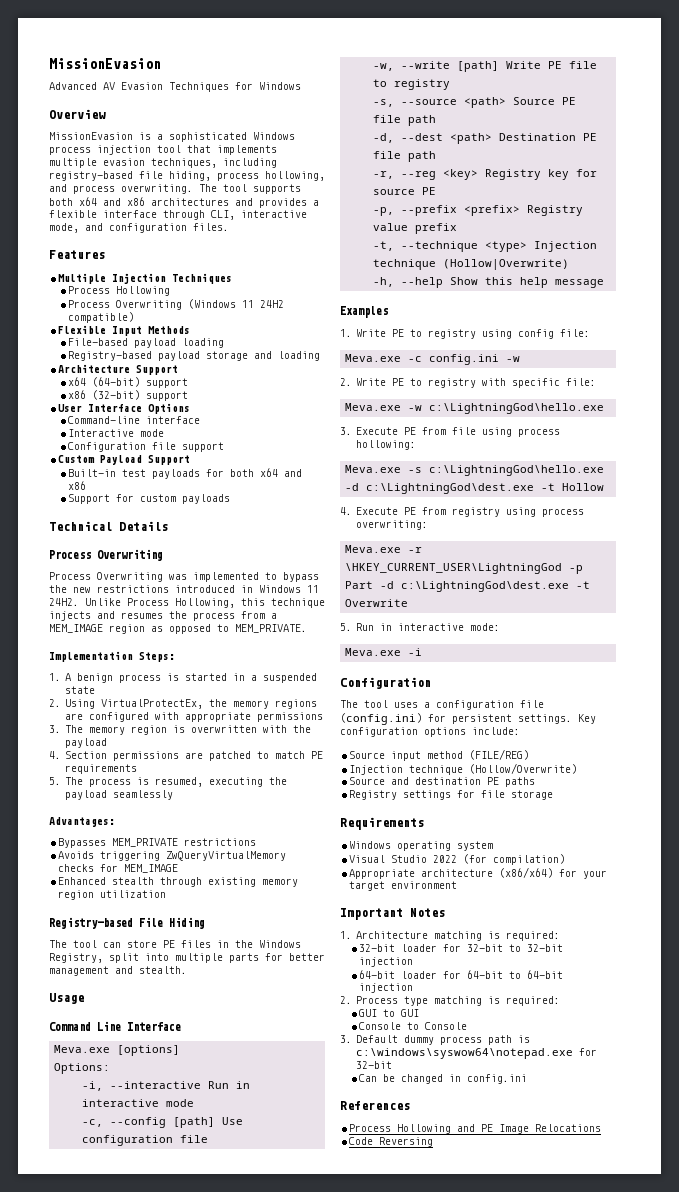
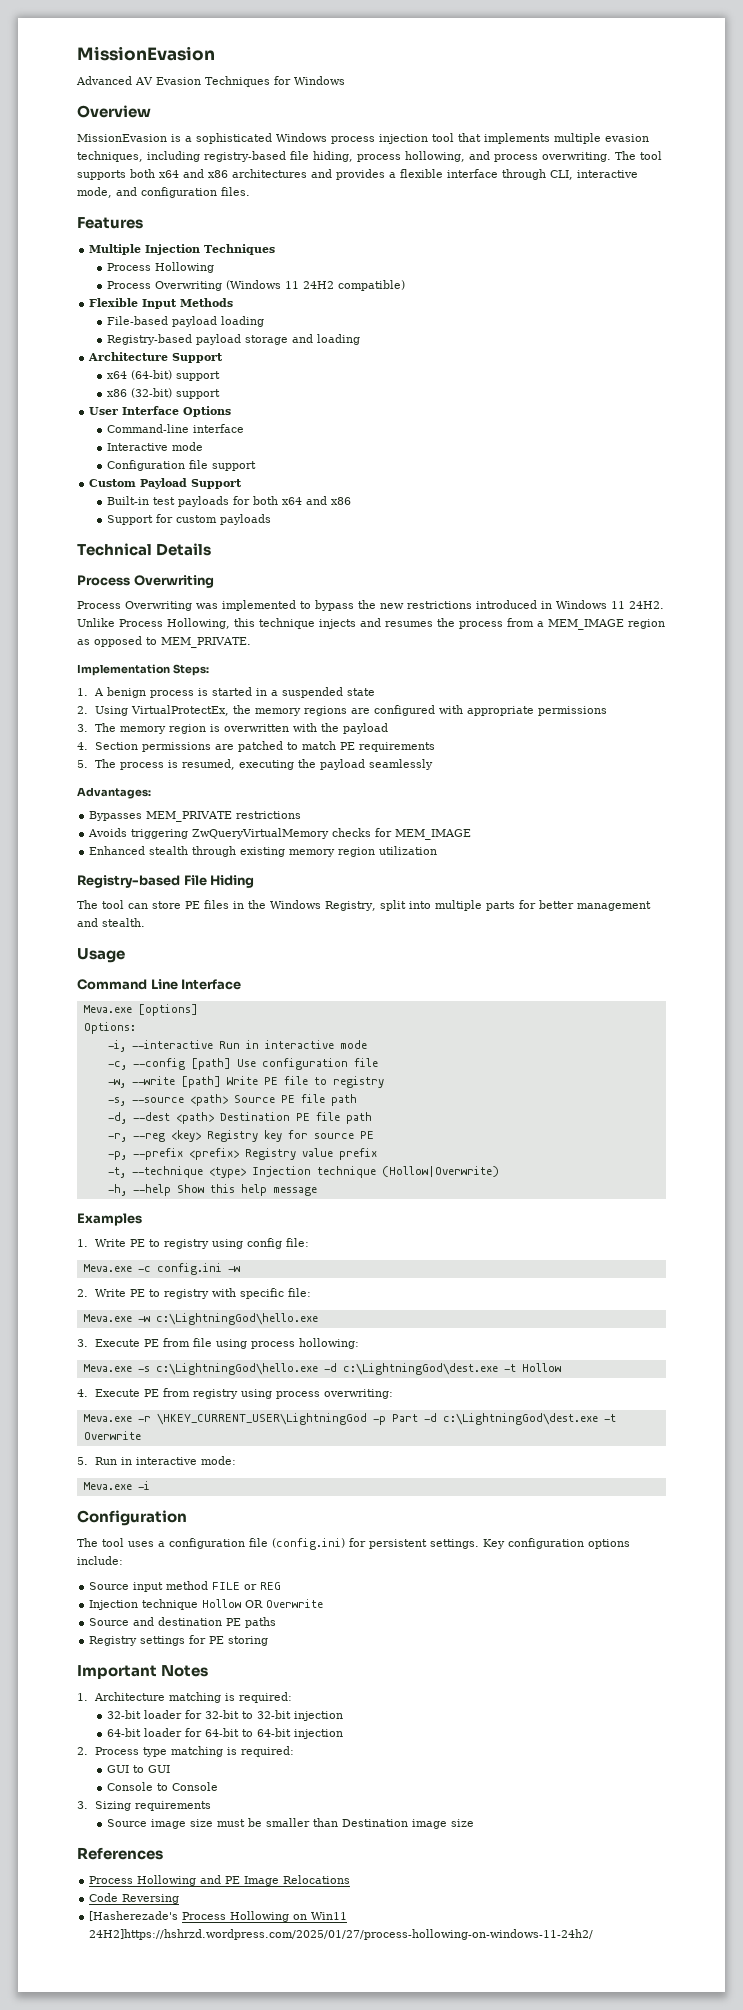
[469,749,530,760] [349,763,578,775] (FILE/REG) // Injection technique (Hollow/Overwrite) -> [212,1582,282,1590] [89,1599,324,1610] FILE or REG // Injection technique Hollow OR Overwrite
[481,790,554,800] [340,817,424,830] [349,841,494,851] [349,854,566,865] [349,867,608,879] [349,881,458,891] file storage // Requirements // Windows operating system // Visual Studio 2022 (for compilation) // Appropriate architecture (x86/x64) for your target environment -> [209,1636,269,1646] PE storing
[356,1035,531,1045] [356,1048,598,1059] [356,1061,393,1069] [359,1074,528,1084] Default dummy process path is c:\windows\syswow64\notepad.exe for 32-bit // Can be changed in config.ini -> [94,1801,211,1811] [106,1818,474,1829] Sizing requirements // Source image size must be smaller than Destination image size
(434, 1142) none -> [89,1911,348,1922] [89,1929,594,1940] // [Hasherezade's Process Hollowing on Win11 24H2]https://hshrzd.wordpress.com/2025/01/27/process-hollowing-on-windows-11-24h2/

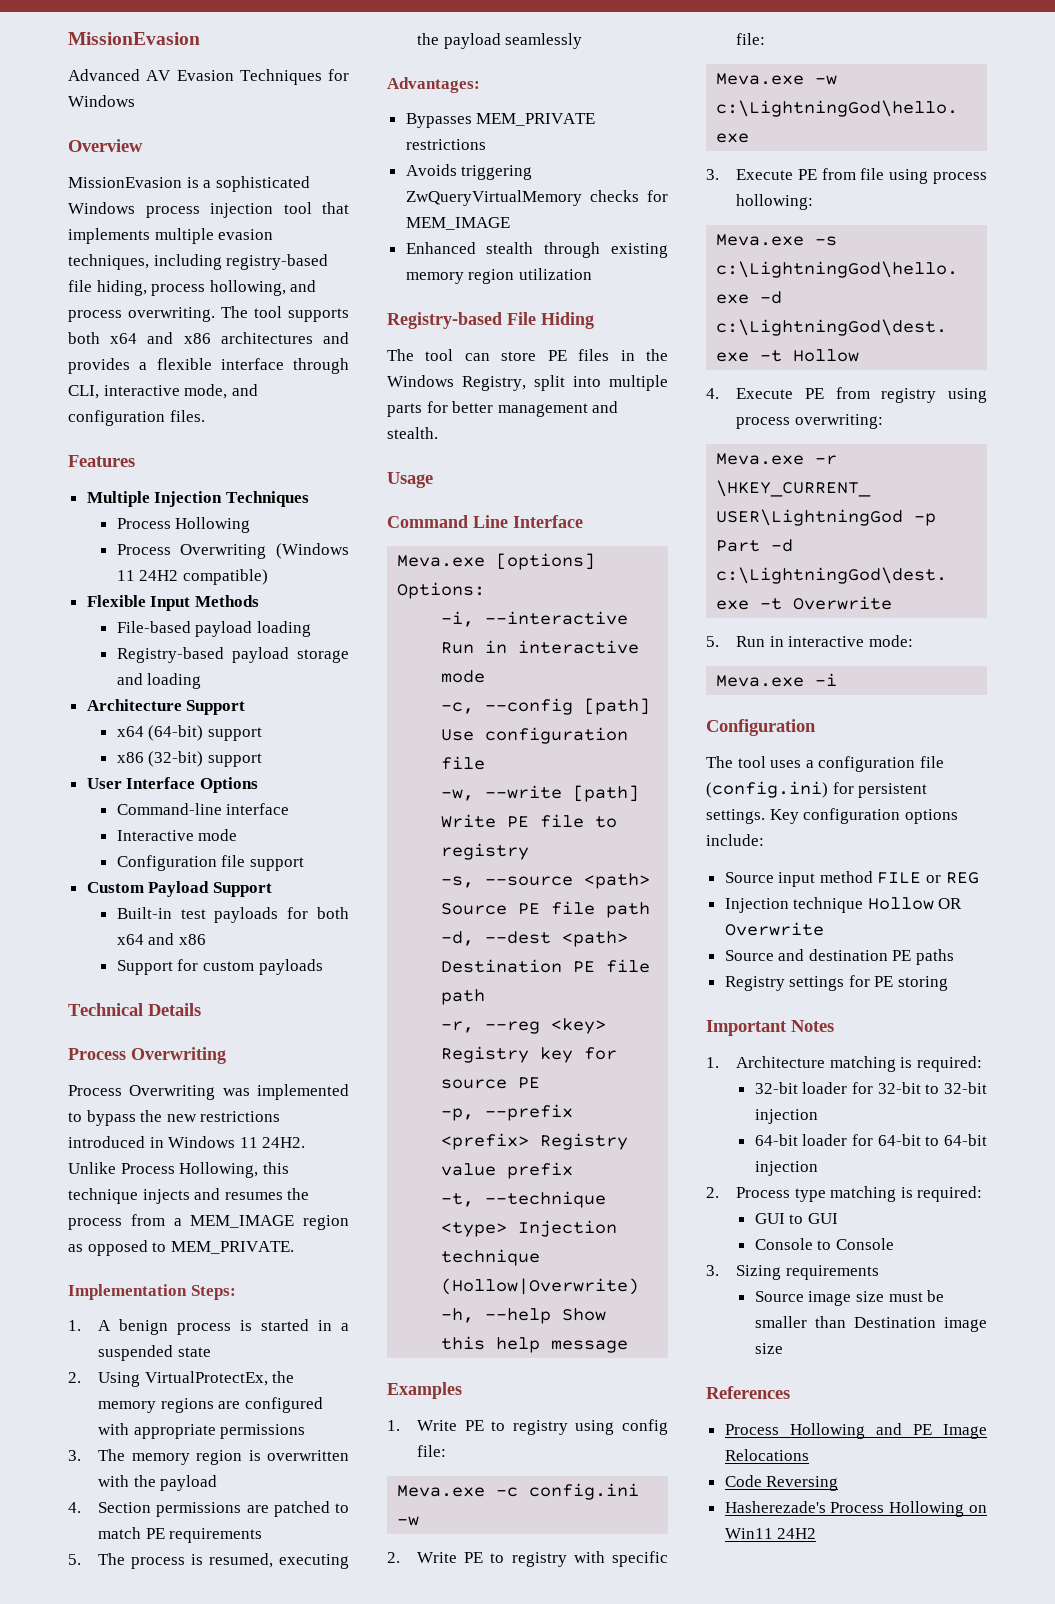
[89,1911,179,1921] [Hasherezade's -> [724,1501,826,1513] Hasherezade's
[89,1929,594,1940] 24H2]https://hshrzd.wordpress.com/2025/01/27/process-hollowing-on-windows-11-24h2/ -> [777,1528,817,1539] 24H2

